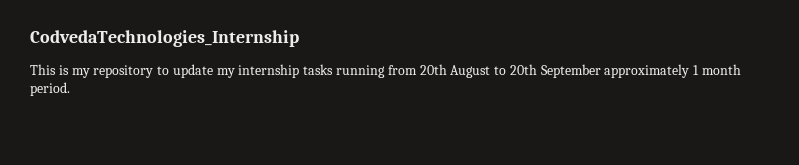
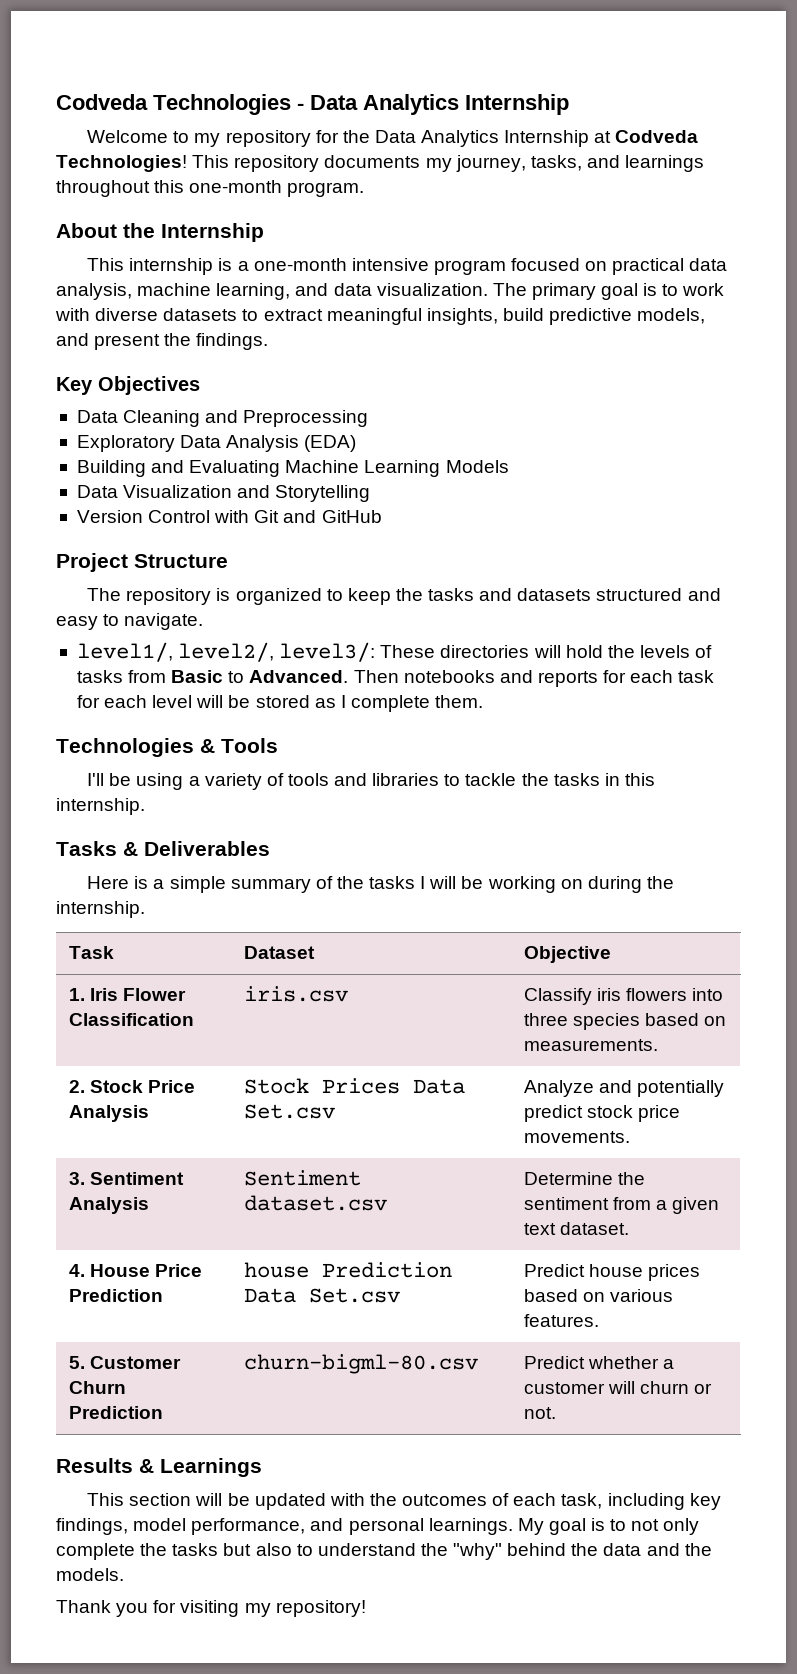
[30,30,299,47] [30,64,742,78] [30,82,70,96] CodvedaTechnologies_Internship // This is my repository to update my internship tasks running from 20th August to 20th September approximately 1 month period. -> [56,94,569,115] [87,130,699,147] [56,155,705,172] [56,180,365,197] [56,223,264,242] [87,258,728,275] [56,283,725,300] [55,308,706,325] [56,333,269,350] [56,376,200,395] [76,410,369,427] [76,435,357,452] [76,460,509,477] [76,485,371,502] [76,510,382,523] [56,553,228,572] [87,588,721,605] [56,613,204,630] [76,642,713,662] [76,670,715,687] [76,695,484,712] [56,738,278,757] [87,773,655,790] [56,798,145,815] [56,841,270,856] [87,876,674,893] [56,901,145,918] [68,946,114,959] [243,946,315,959] [523,946,611,963] [68,988,186,1001] [68,1013,194,1026] [243,986,348,1002] [523,988,724,1005] [523,1013,727,1030] [523,1039,658,1051] [68,1080,195,1093] [68,1105,149,1122] [243,1078,465,1094] [243,1104,335,1119] [523,1080,724,1097] [523,1105,680,1122] [523,1131,630,1143] [68,1172,184,1185] [68,1197,149,1214] [243,1170,361,1186] [243,1195,387,1211] [523,1172,645,1185] [523,1197,720,1214] [523,1222,629,1235] [68,1264,202,1277] [68,1289,163,1302] [243,1262,452,1278] [243,1288,400,1303] [523,1264,700,1281] [523,1289,673,1302] [523,1314,599,1327] [68,1356,181,1369] [68,1381,126,1394] [68,1406,163,1419] [243,1354,478,1374] [523,1356,674,1369] [523,1381,713,1394] [523,1407,556,1419] [56,1458,262,1477] [87,1493,721,1510] [56,1518,700,1535] [56,1543,712,1560] [56,1568,124,1581] [56,1600,366,1617] Codveda Technologies - Data Analytics Internship // Welcome to my repository for the Data Analytics Internship at Codveda Technologies! This repository documents my journey, tasks, and learnings throughout this one-month program. // About the Internship // This internship is a one-month intensive program focused on practical data analysis, machine learning, and data visualization. The primary goal is to work with diverse datasets to extract meaningful insights, build predictive models, and present the findings. // Key Objectives // Data Cleaning and Preprocessing // Exploratory Data Analysis (EDA) // Building and Evaluating Machine Learning Models // Data Visualization and Storytelling // Version Control with Git and GitHub // Project Structure // The repository is organized to keep the tasks and datasets structured and easy to navigate. // level1/, level2/, level3/: These directories will hold the levels of tasks from Basic to Advanced. Then notebooks and reports for each task for each level will be stored as I complete them. // Technologies & Tools // I'll be using a variety of tools and libraries to tackle the tasks in this internship. // Tasks & Deliverables // Here is a simple summary of the tasks I will be working on during the internship. // Task | Dataset | Objective // 1. Iris Flower Classification | iris.csv | Classify iris flowers into three species based on measurements. // 2. Stock Price Analysis | Stock Prices Data Set.csv | Analyze and potentially predict stock price movements. // 3. Sentiment Analysis | Sentiment dataset.csv | Determine the sentiment from a given text dataset. // 4. House Price Prediction | house Prediction Data Set.csv | Predict house prices based on various features. // 5. Customer Churn Prediction | churn-bigml-80.csv | Predict whether a customer will churn or not. // Results & Learnings // This section will be updated with the outcomes of each task, including key findings, model performance, and personal learnings. My goal is to not only complete the tasks but also to understand the "why" behind the data and the models. // Thank you for visiting my repository!

